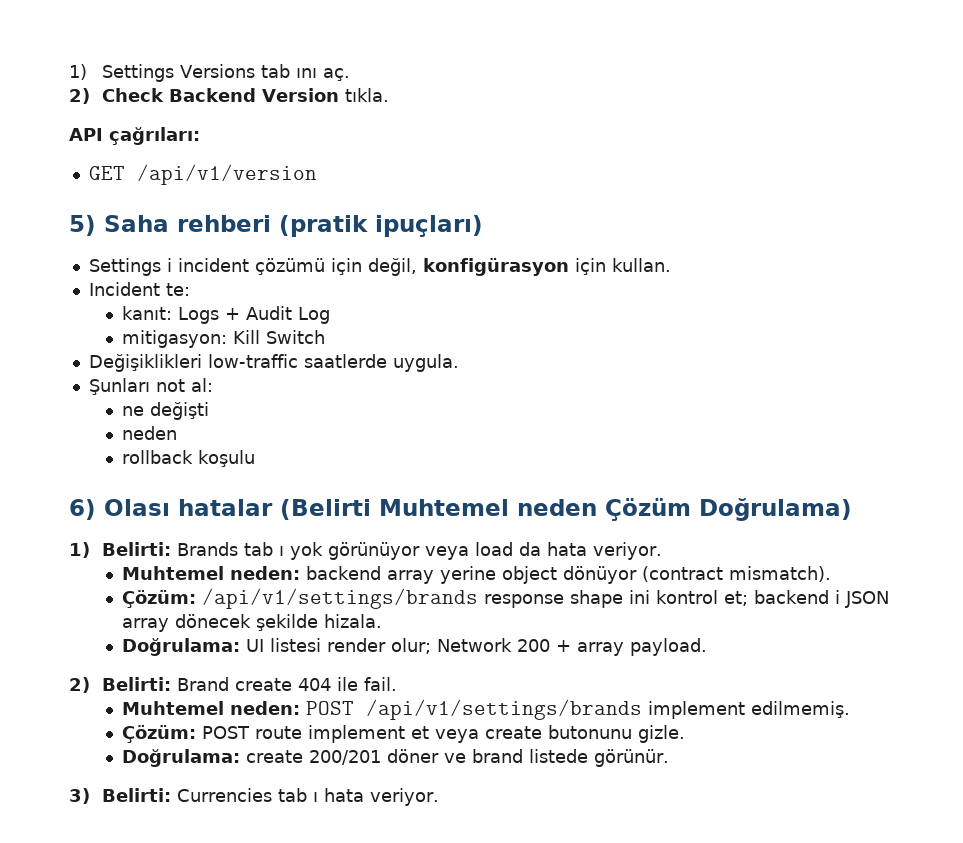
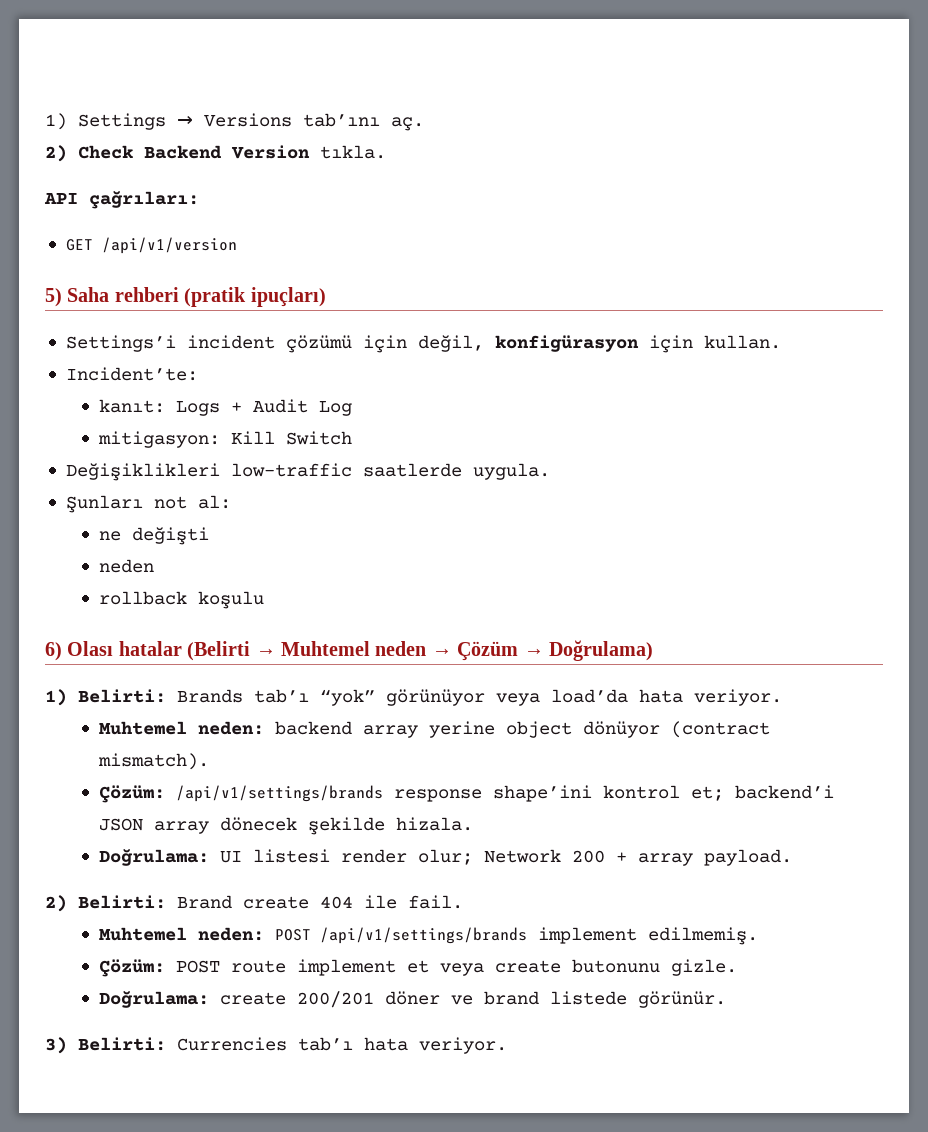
[180,64,318,78] Versions tab ını -> [177,113,381,127] → Versions tab’ını
[88,258,172,276] Settings i -> [65,335,176,352] Settings’i
[88,282,190,296] Incident te: -> [65,367,198,381] Incident’te:
(371, 509) none -> [255,648,276,656] →
[605,498,691,521] Çözüm -> [431,641,544,661] → Çözüm →
[244,542,542,560] tab ı yok görünüyor veya load da -> [254,689,629,706] tab’ı “yok” görünüyor veya load’da
[570,590,841,608] shape ini kontrol et; backend i -> [493,785,835,802] shape’ini kontrol et; backend’i
[278,788,319,802] tab ı -> [298,1037,354,1051] tab’ı

